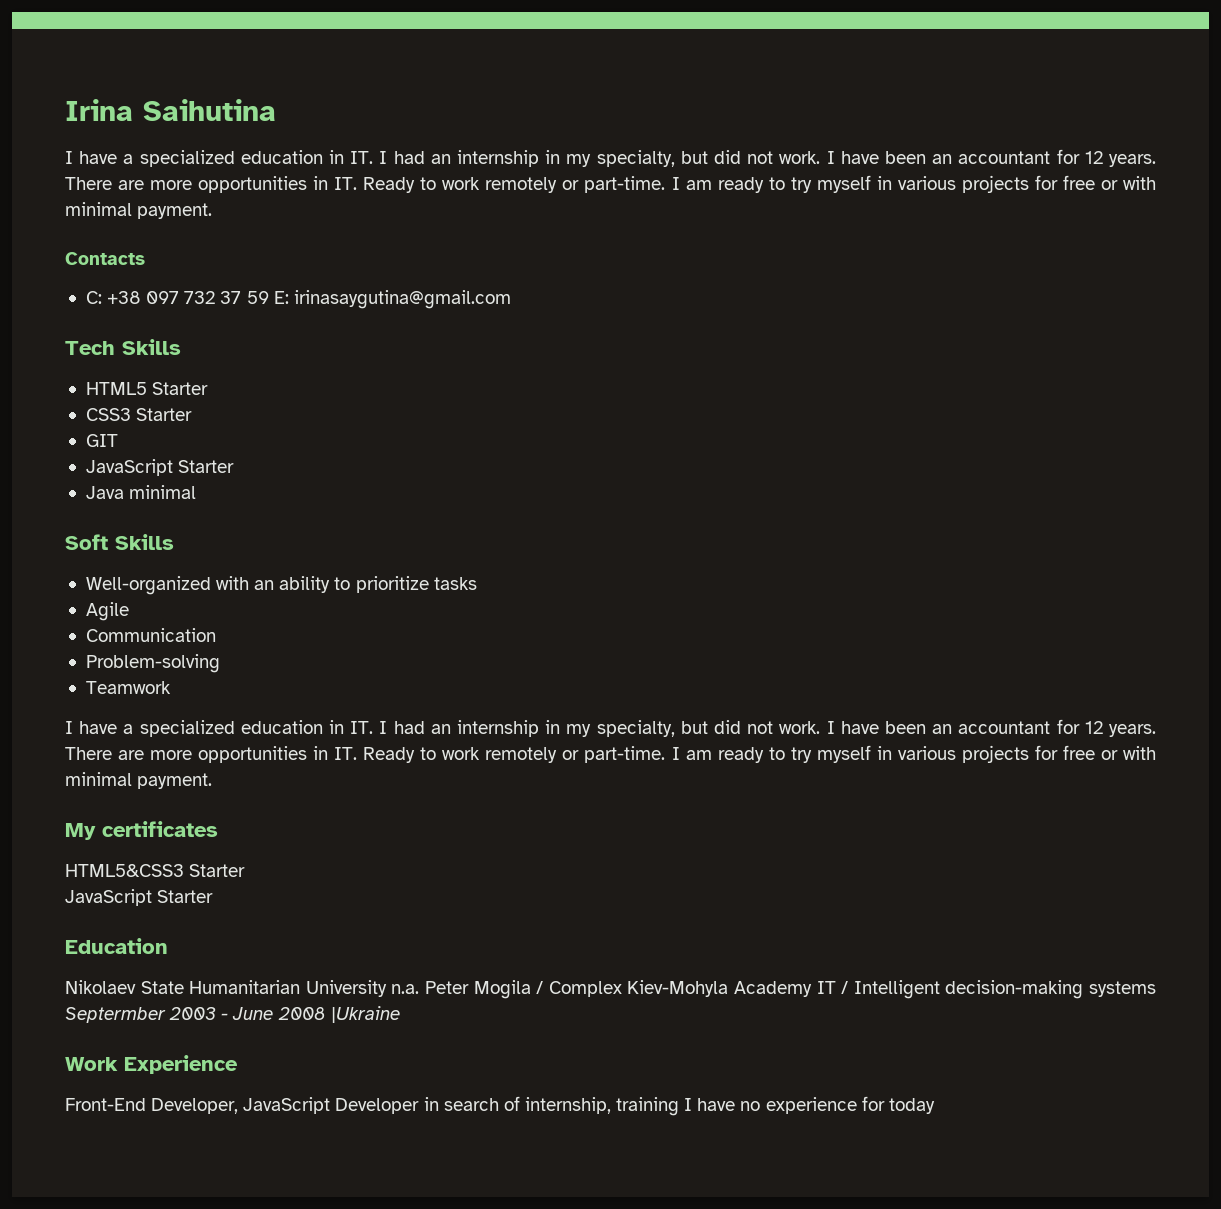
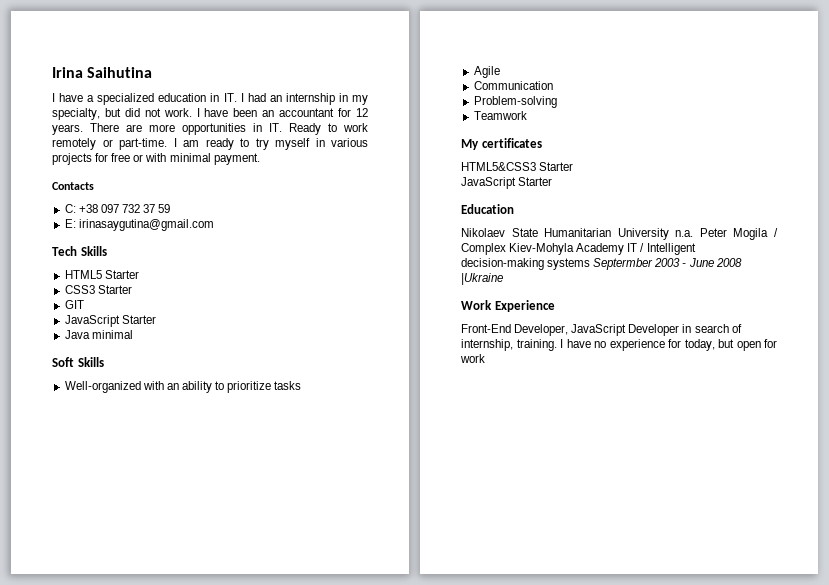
(269, 297) none -> (171, 208) //
[65,719,1157,737] [65,745,1156,763] [65,772,213,789] // I have a specialized education in IT. I had an internship in my specialty, but did not work. I have been an accountant for 12 years. There are more opportunities in IT. Ready to work remotely or part-time. I am ready to try myself in various projects for free or with minimal payment. -> (527, 115) none
[616,1097,680,1116] training -> [516,339,557,351] training.
[888,1098,935,1114] today -> [684,339,777,351] [460,354,485,363] today, but open for work

